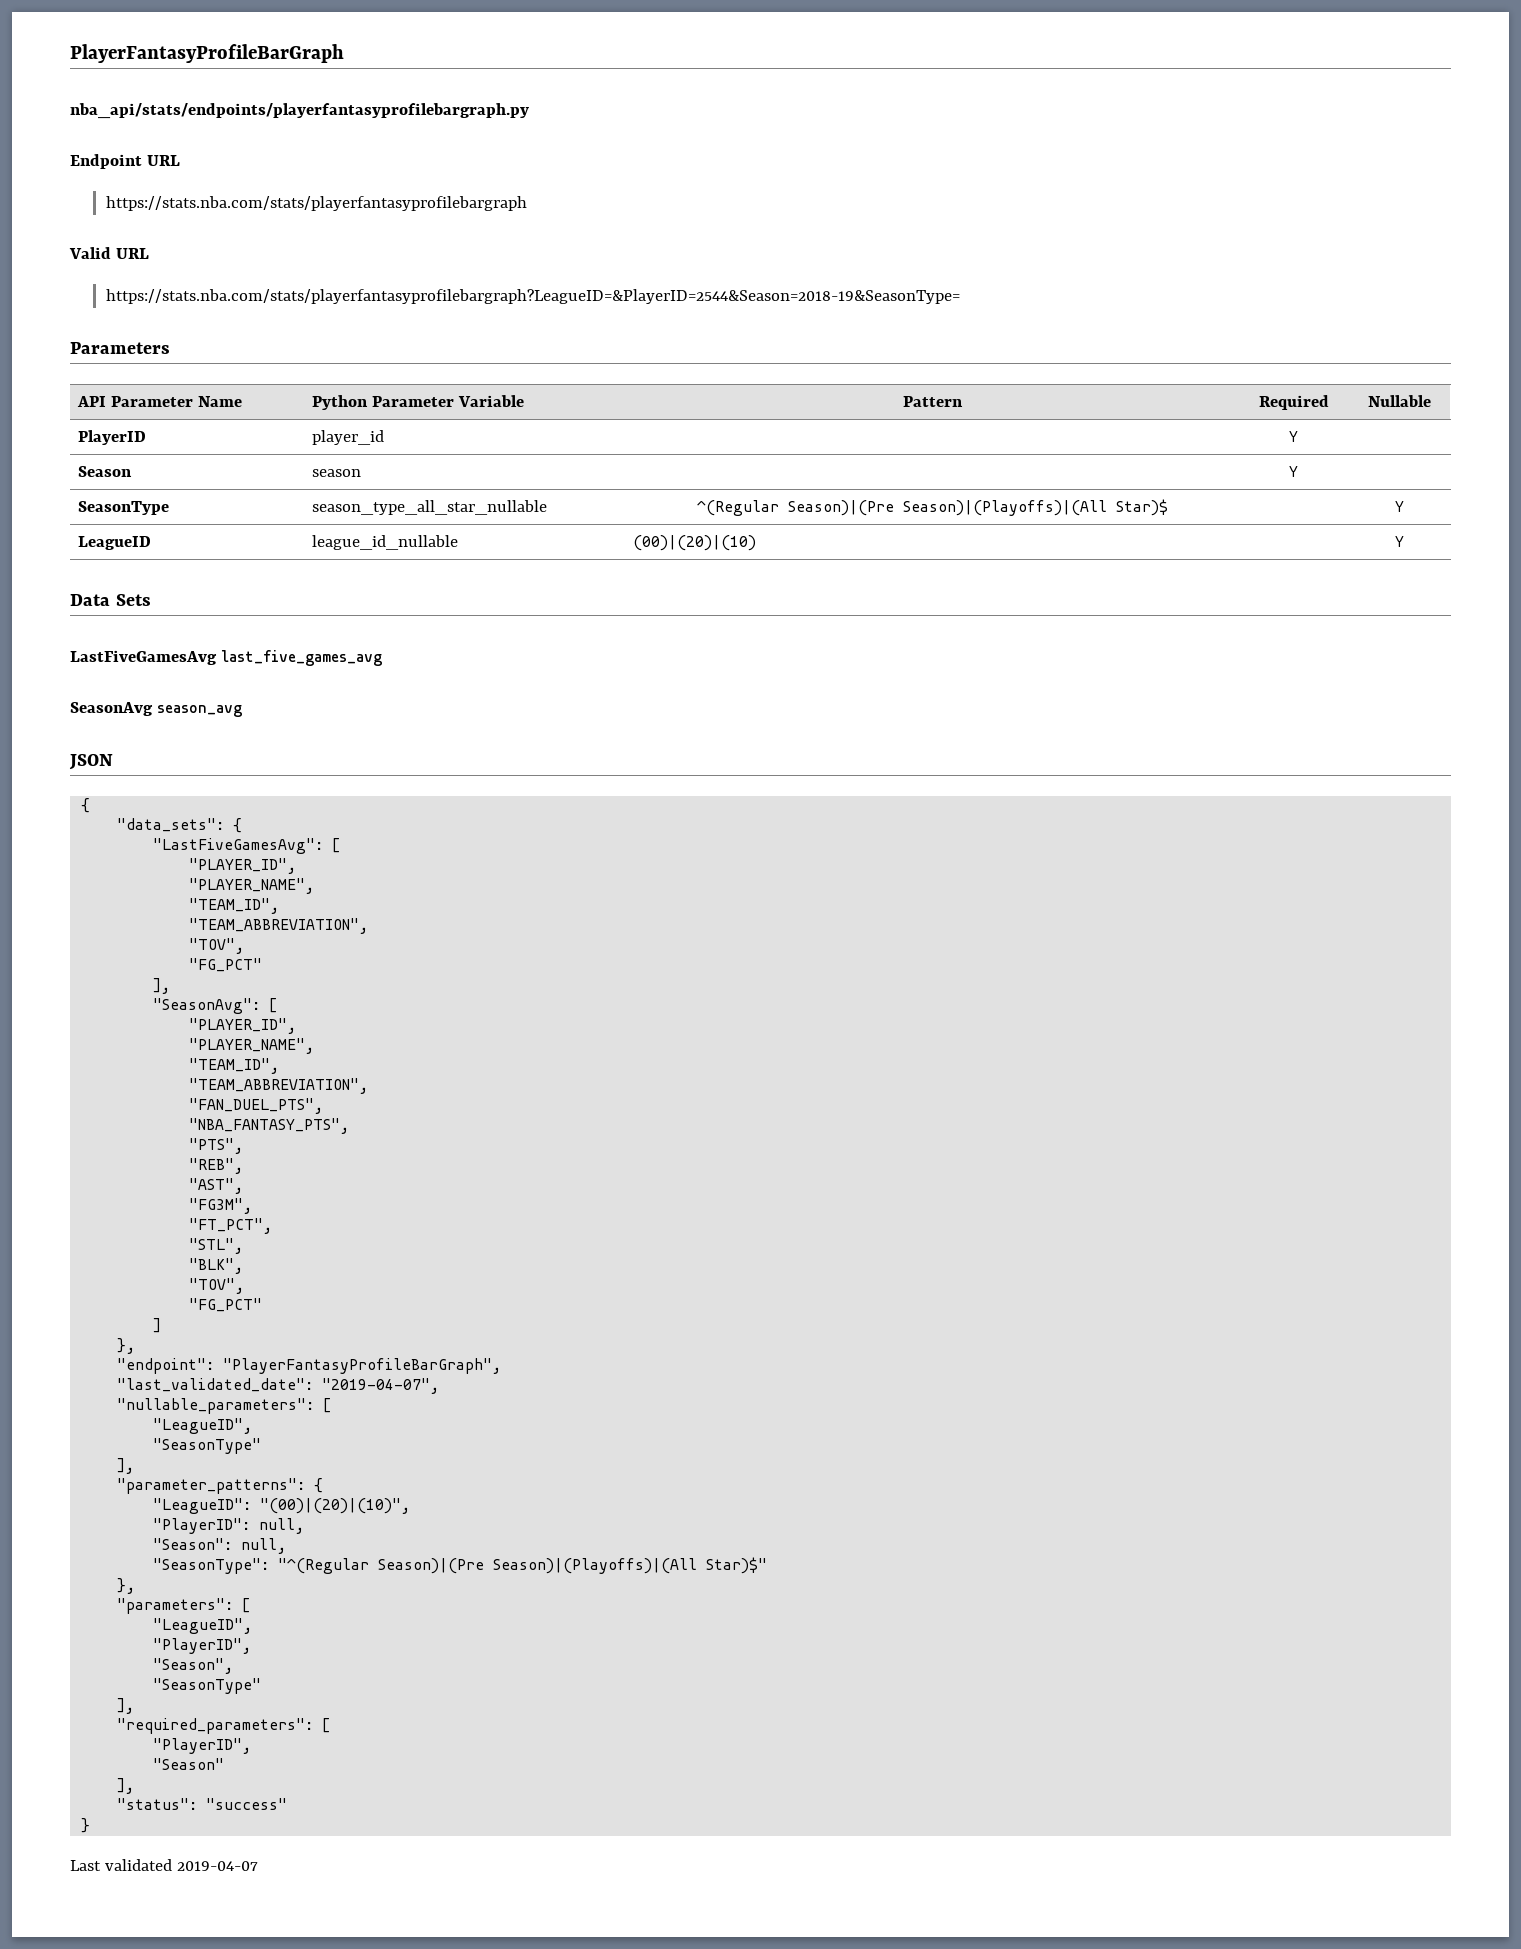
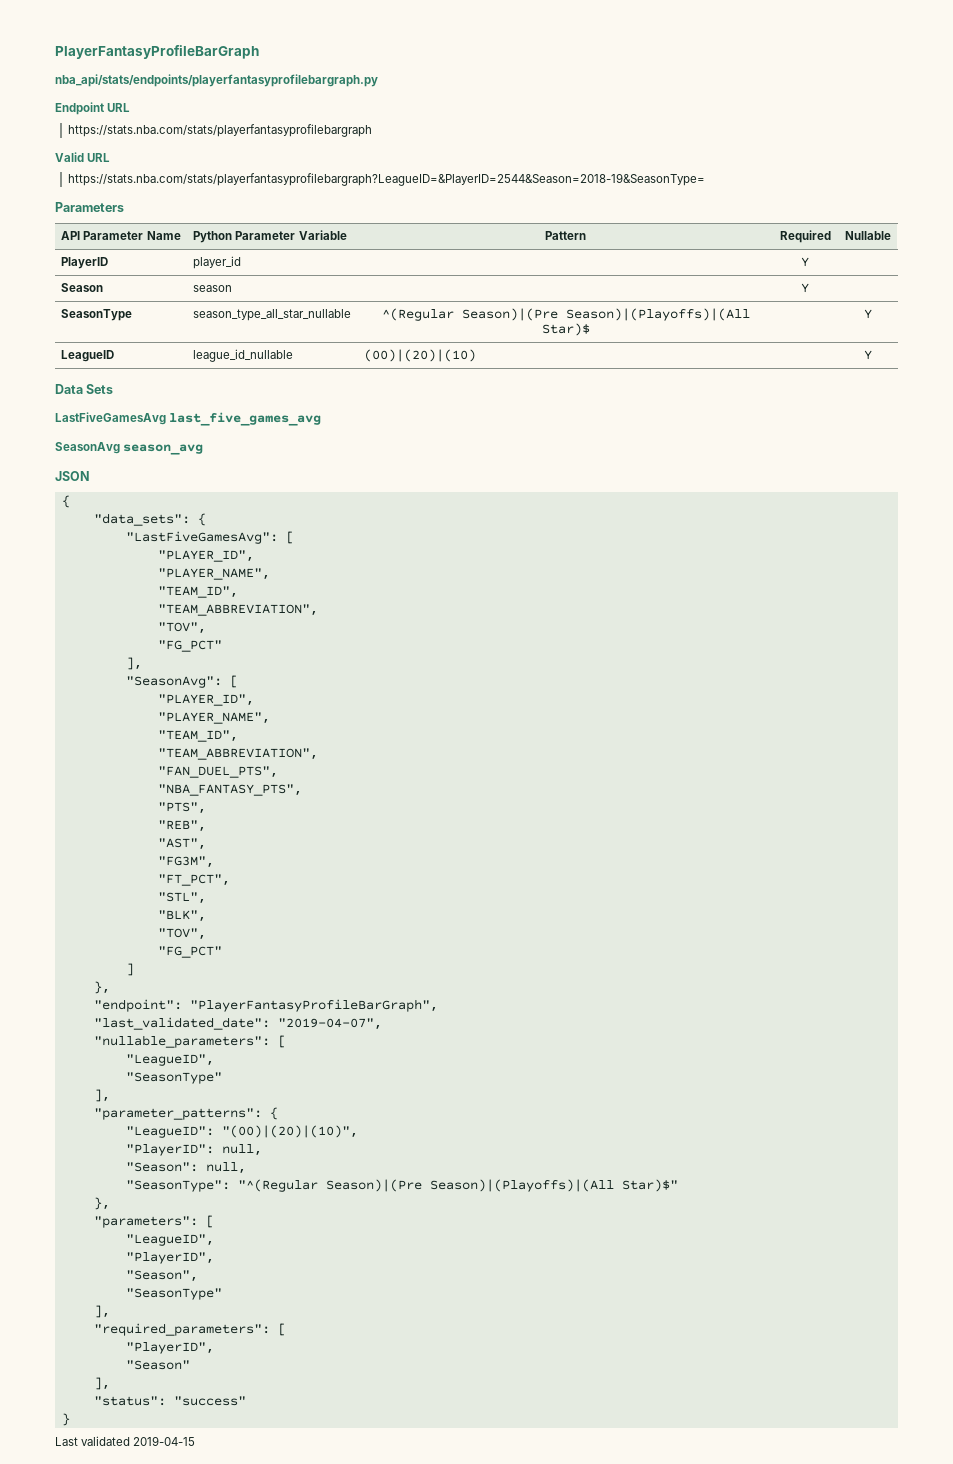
[176,1861,258,1871] 2019-04-07 -> [133,1436,196,1446] 2019-04-15

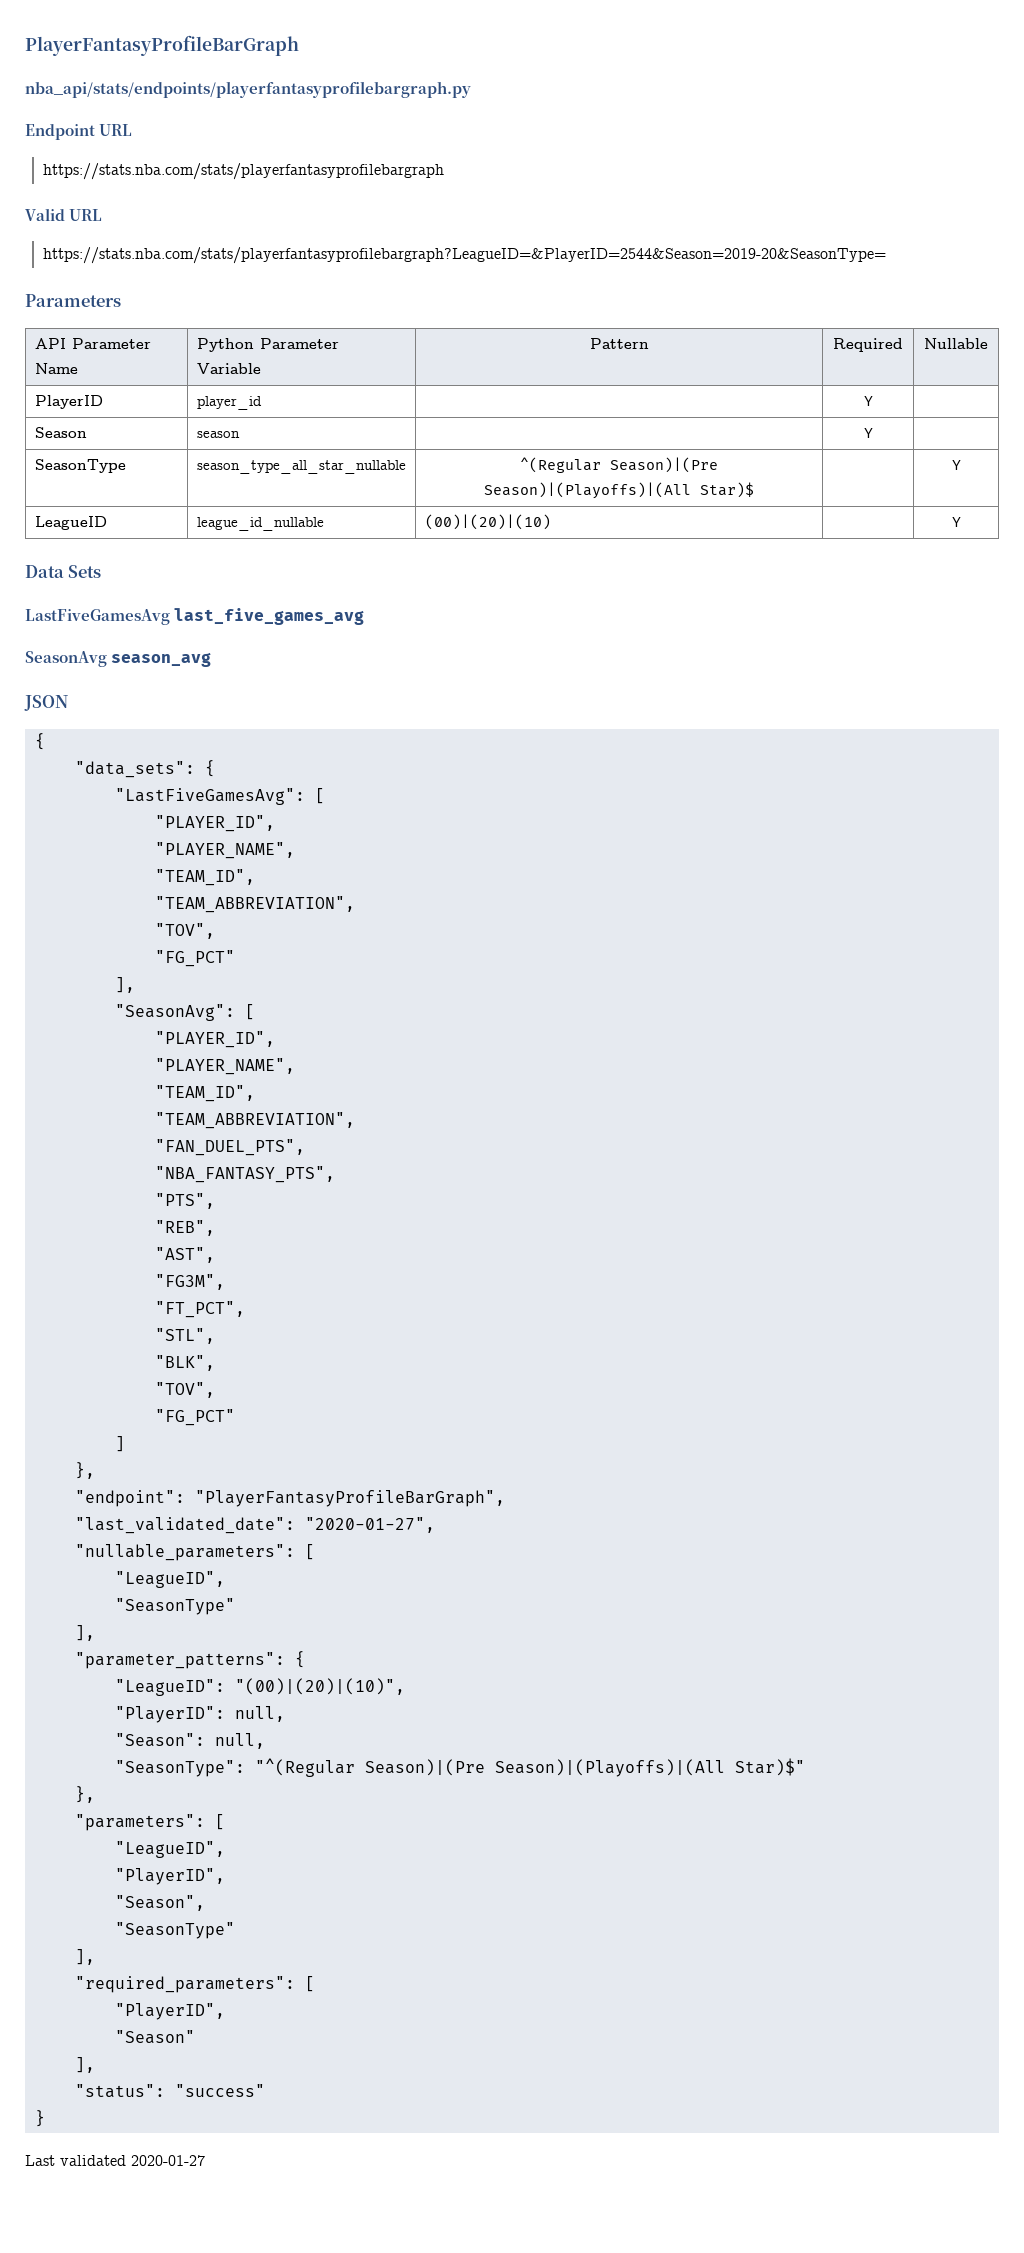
[68,173,706,186] https://stats.nba.com/stats/playerfantasyprofilebargraph?LeagueID=&PlayerID=2544&Season=2018-19&SeasonType= -> [42,247,886,264] https://stats.nba.com/stats/playerfantasyprofilebargraph?LeagueID=&PlayerID=2544&Season=2019-20&SeasonType=
[277,1018,382,1030] "2019-04-07", -> [304,1517,435,1533] "2020-01-27",
[133,1436,196,1446] 2019-04-15 -> [131,2155,205,2166] 2020-01-27

